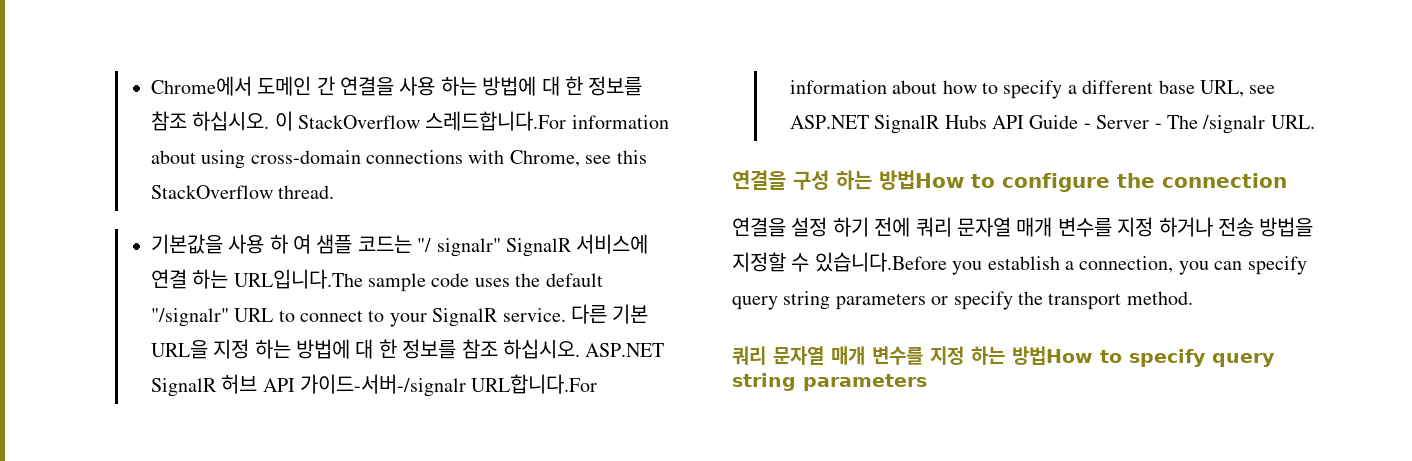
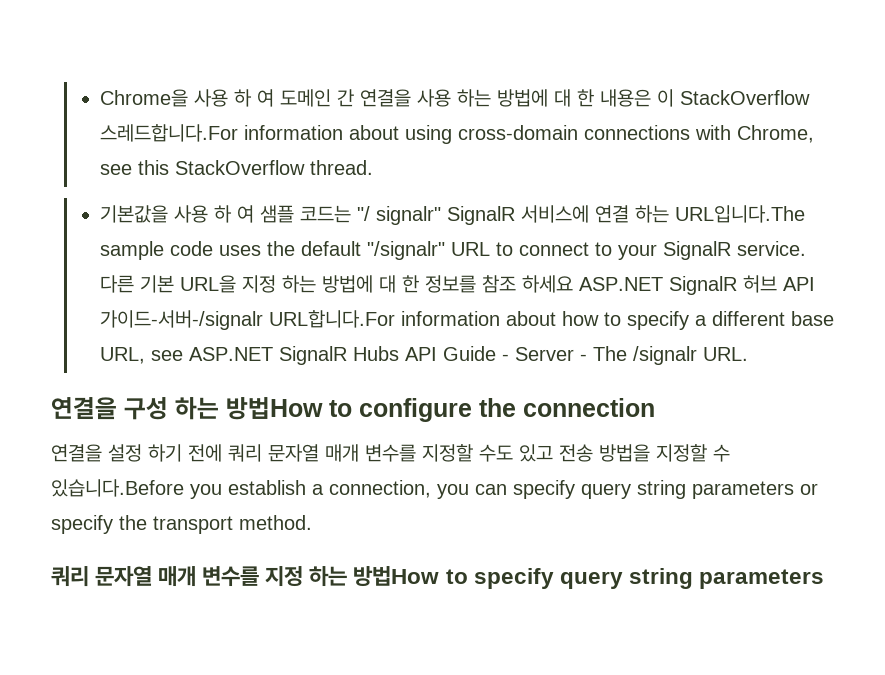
[150,76,252,96] Chrome에서 -> [99,89,274,107] Chrome을 사용 하 여
[588,76,643,96] [150,111,270,131] 정보를 참조 하십시오. -> [599,89,651,107] 내용은
[502,339,580,359] 하십시오. -> [521,275,573,293] 하세요
[1117,217,1213,237] 지정 하거나 -> [422,444,553,462] 지정할 수도 있고

